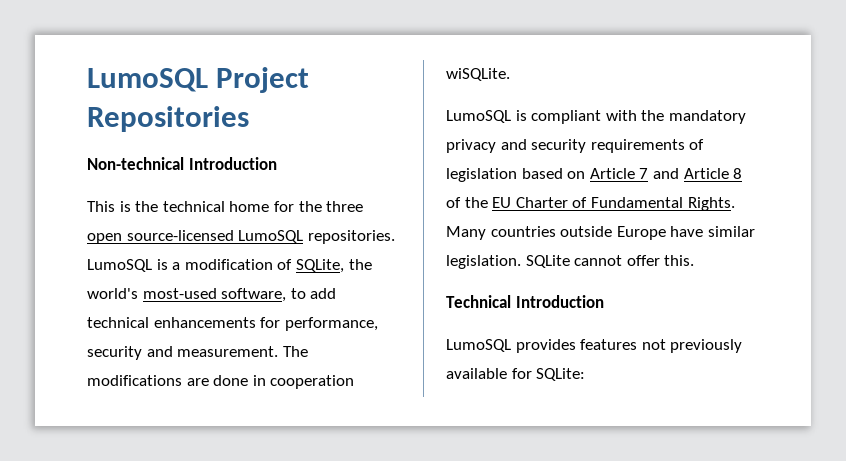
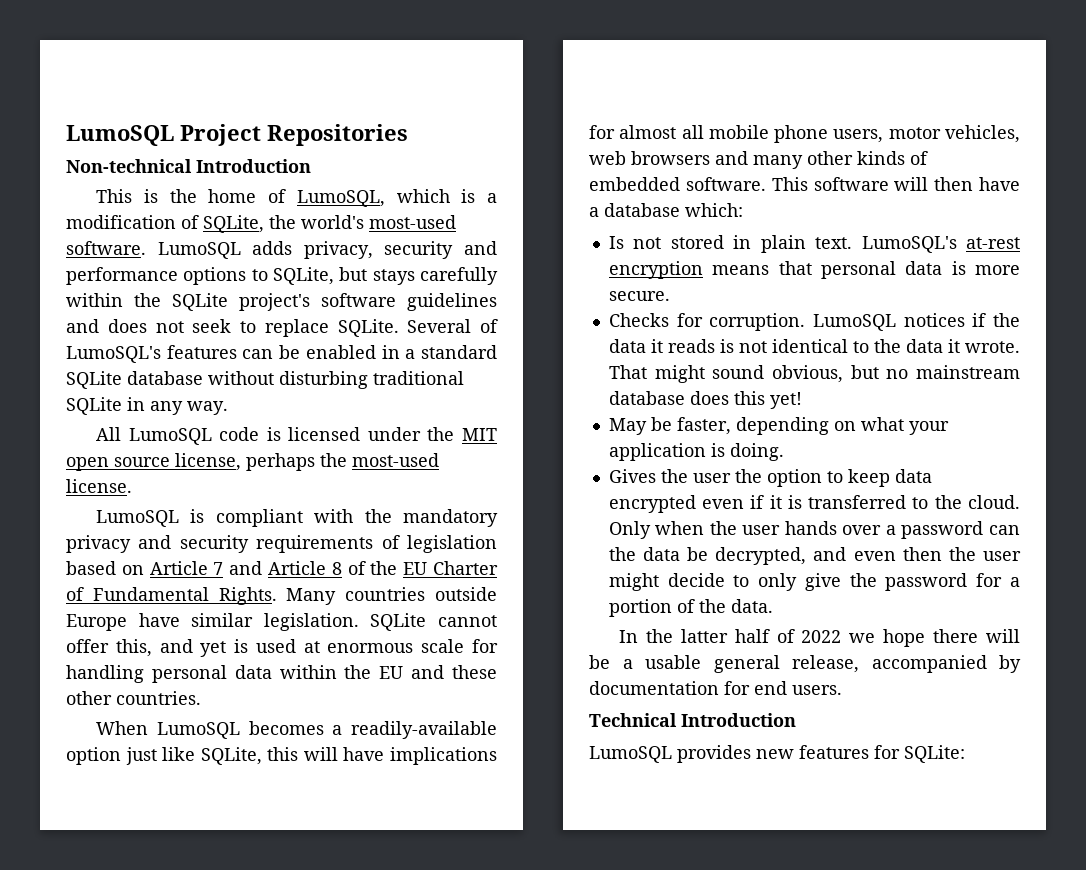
[162,201,364,212] [87,230,395,244] [87,259,152,272] technical home for the three open source-licensed LumoSQL repositories. LumoSQL -> [208,189,450,207] home of LumoSQL, which
[221,288,337,302] [87,317,378,331] [87,346,308,360] [87,375,355,389] [446,68,510,81] software, to add technical enhancements for performance, security and measurement. The modifications are done in cooperation wiSQLite. -> [66,241,497,259] [66,267,498,285] [66,293,497,311] [66,319,498,337] [66,345,498,363] [66,371,464,389] [66,397,228,415] [96,427,497,445] [66,453,439,471] [66,479,132,493] software. LumoSQL adds privacy, security and performance options to SQLite, but stays carefully within the SQLite project's software guidelines and does not seek to replace SQLite. Several of LumoSQL's features can be enabled in a standard SQLite database without disturbing traditional SQLite in any way. // All LumoSQL code is licensed under the MIT open source license, perhaps the most-used license.
[664,255,695,266] this. -> [115,639,498,657] [66,665,497,683] [66,691,201,705] [96,721,497,739] [66,747,497,765] [589,125,1020,143] [589,151,928,169] [589,177,1020,191] [589,203,743,217] [608,235,1020,253] [608,261,1020,279] [608,291,670,301] [608,313,1020,331] [608,339,1020,353] [608,365,1020,383] [608,391,802,409] [608,417,949,435] [608,443,784,461] [608,469,932,487] [608,495,1020,513] [608,521,1020,539] [608,547,1021,565] [608,573,1020,591] [608,599,773,617] [619,629,1020,647] [589,655,1021,673] [589,681,842,695] this, and yet is used at enormous scale for handling personal data within the EU and these other countries. // When LumoSQL becomes a readily-available option just like SQLite, this will have implications for almost all mobile phone users, motor vehicles, web browsers and many other kinds of embedded software. This software will then have a database which: // Is not stored in plain text. LumoSQL's at-rest encryption means that personal data is more secure. // Checks for corruption. LumoSQL notices if the data it reads is not identical to the data it wrote. That might sound obvious, but no mainstream database does this yet! // May be faster, depending on what your application is doing. // Gives the user the option to keep data encrypted even if it is transferred to the cloud. Only when the user hands over a password can the data be decrypted, and even then the user might decide to only give the password for a portion of the data. // In the latter half of 2022 we hope there will be a usable general release, accompanied by documentation for end users.
[580,339,743,353] [446,368,507,379] features not previously available -> [756,745,869,759] new features

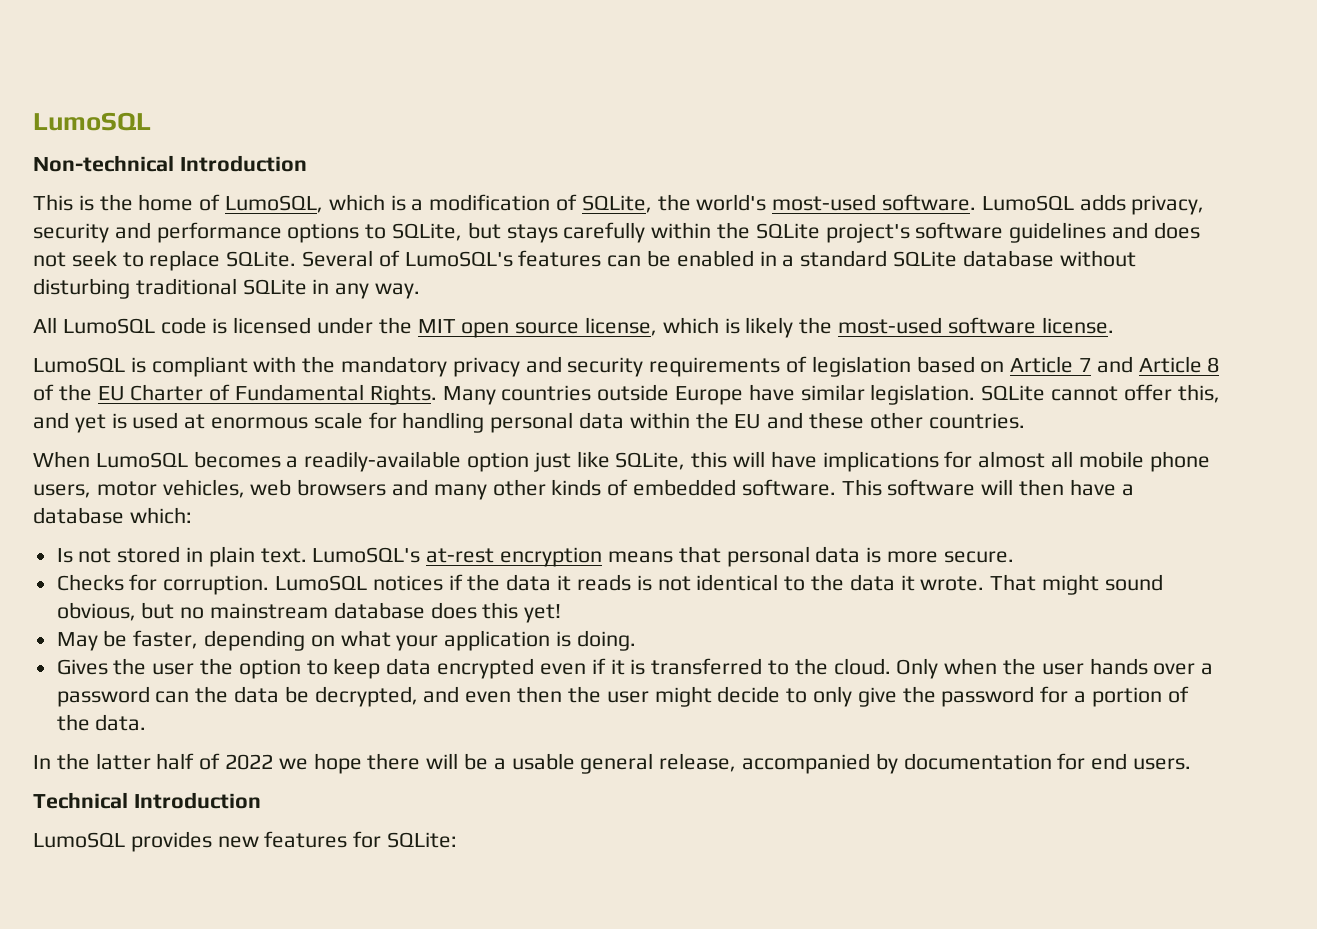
[66,124,408,146] LumoSQL Project Repositories -> [33,112,151,131] LumoSQL
[246,453,315,471] perhaps -> [662,317,794,338] which is likely
(439, 460) none -> [947,317,1036,334] software

